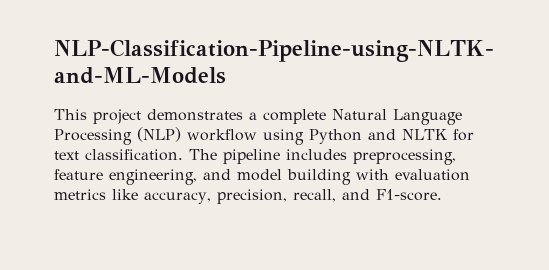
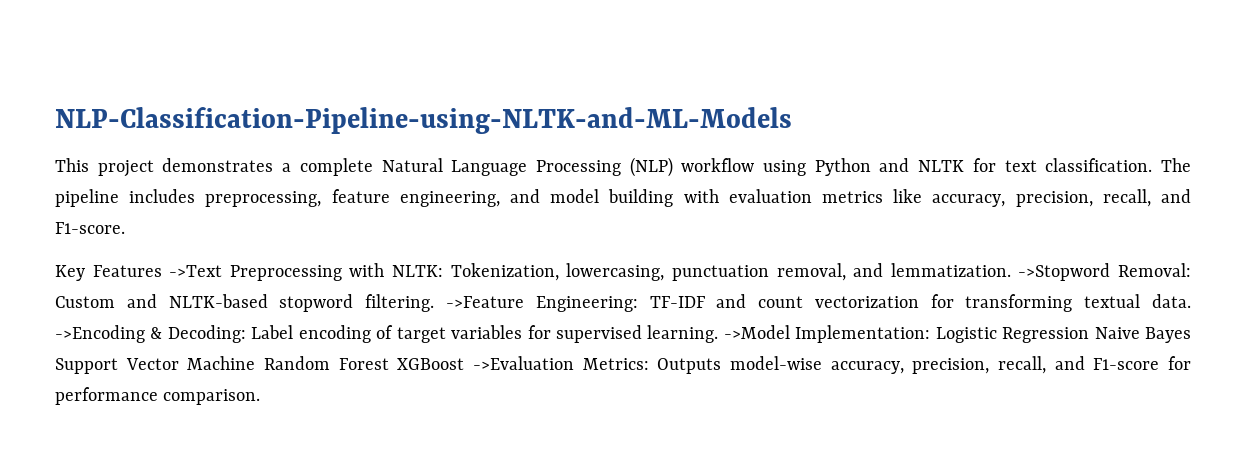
(442, 195) none -> [55,263,1191,281] [55,294,1191,312] [55,325,1191,343] [55,356,1191,374] [55,387,261,405] // Key Features ->Text Preprocessing with NLTK: Tokenization, lowercasing, punctuation removal, and lemmatization. ->Stopword Removal: Custom and NLTK-based stopword filtering. ->Feature Engineering: TF-IDF and count vectorization for transforming textual data. ->Encoding & Decoding: Label encoding of target variables for supervised learning. ->Model Implementation: Logistic Regression Naive Bayes Support Vector Machine Random Forest XGBoost ->Evaluation Metrics: Outputs model-wise accuracy, precision, recall, and F1-score for performance comparison.

